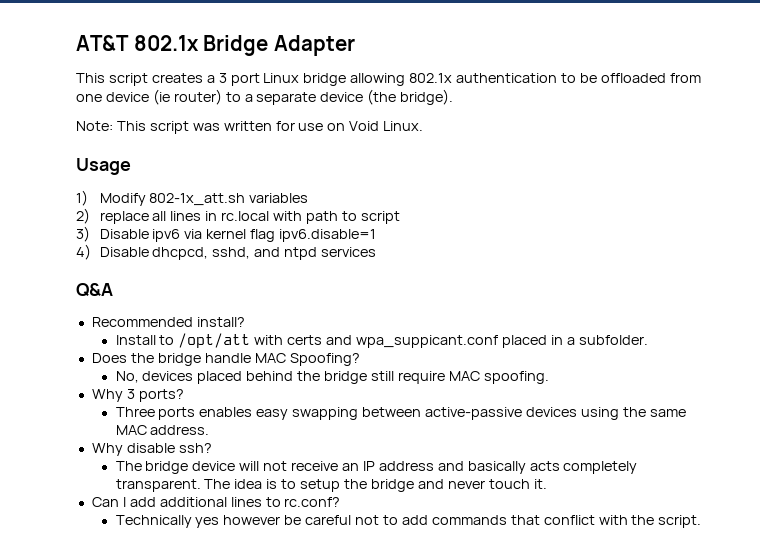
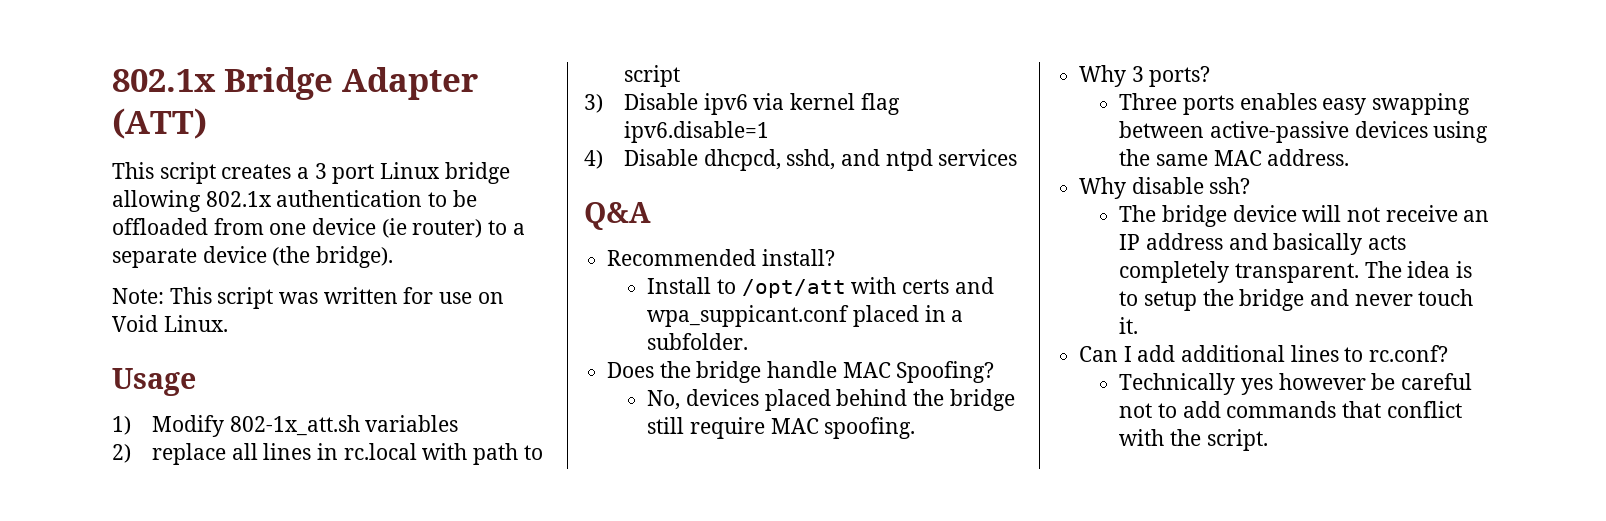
[76,35,129,51] AT&T -> (112, 80) none
(355, 45) none -> [112,108,207,139] (ATT)

